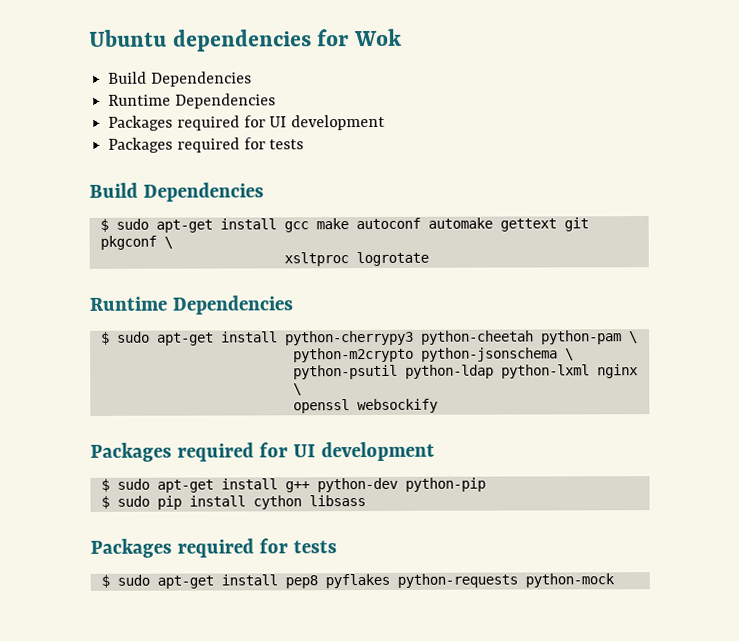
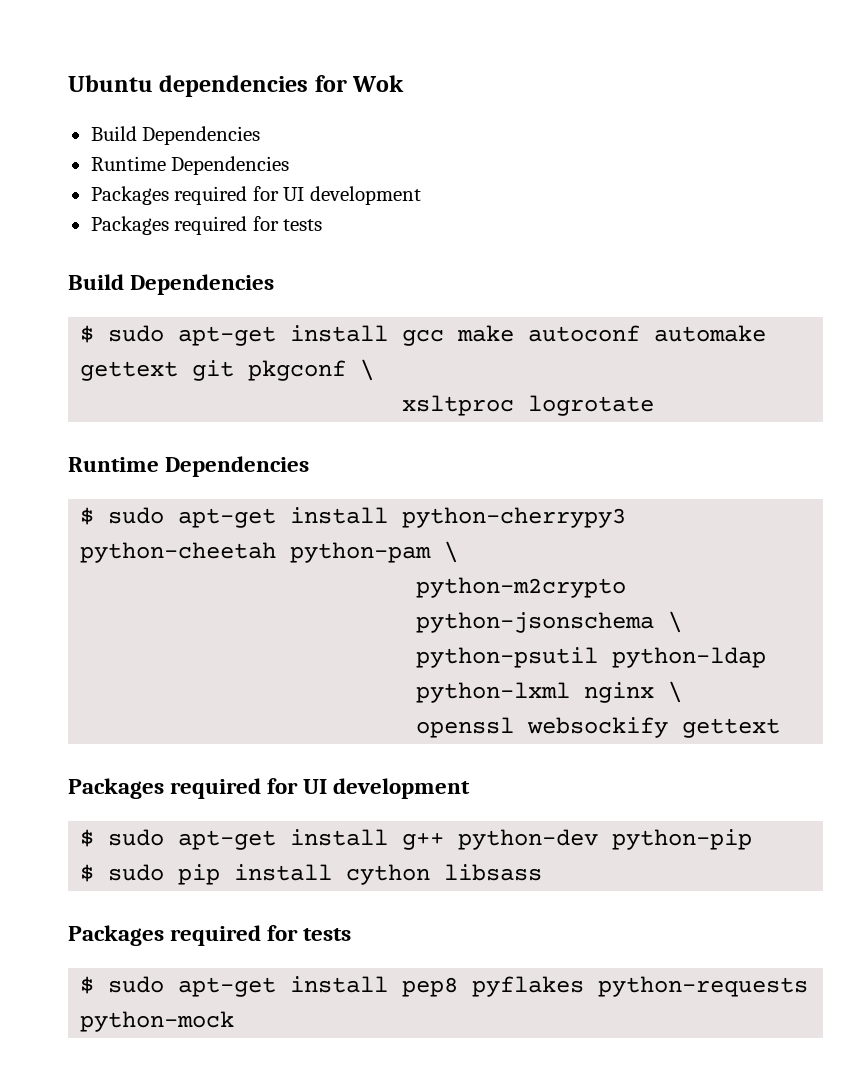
(438, 406) none -> [682,718,781,738] gettext

